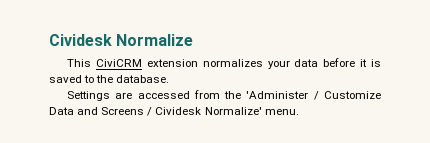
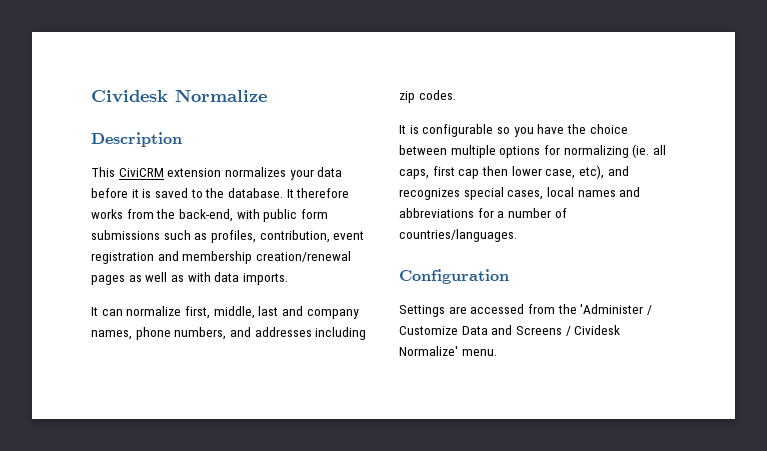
(194, 40) none -> [91,132,182,147] // Description
(170, 79) none -> [286,188,350,198] [91,209,328,222] [91,230,365,243] [91,251,351,264] [91,272,288,285] [91,306,359,319] [91,327,367,340] [399,90,456,103] [399,124,628,137] [399,144,666,158] [399,165,629,179] [399,187,641,200] [399,208,567,218] [399,229,517,242] [399,269,509,284] It therefore works from the back-end, with public form submissions such as profiles, contribution, event registration and membership creation/renewal pages as well as with data imports. // It can normalize first, middle, last and company names, phone numbers, and addresses including zip codes. // It is configurable so you have the choice between multiple options for normalizing (ie. all caps, first cap then lower case, etc), and recognizes special cases, local names and abbreviations for a number of countries/languages. // Configuration

